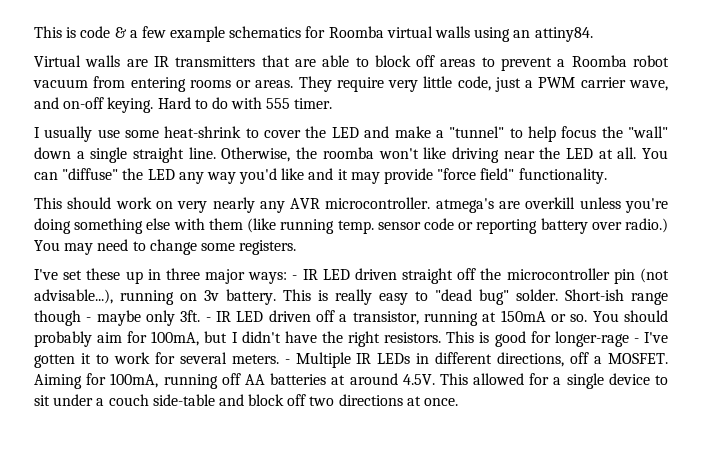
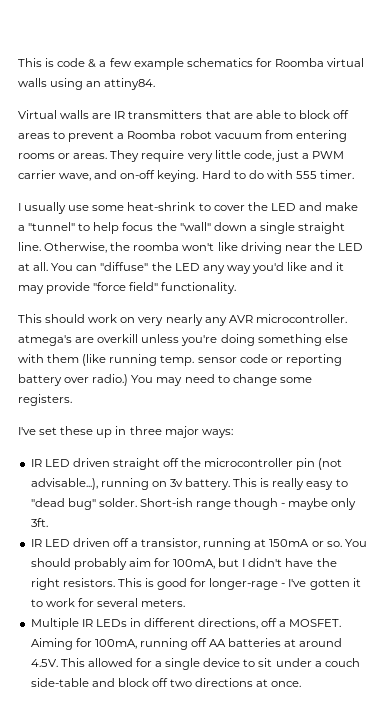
[292,275,298,280] - -> (233, 433) //
[205,317,211,322] - -> (48, 522) //
[284,359,290,364] - -> (186, 603) //

